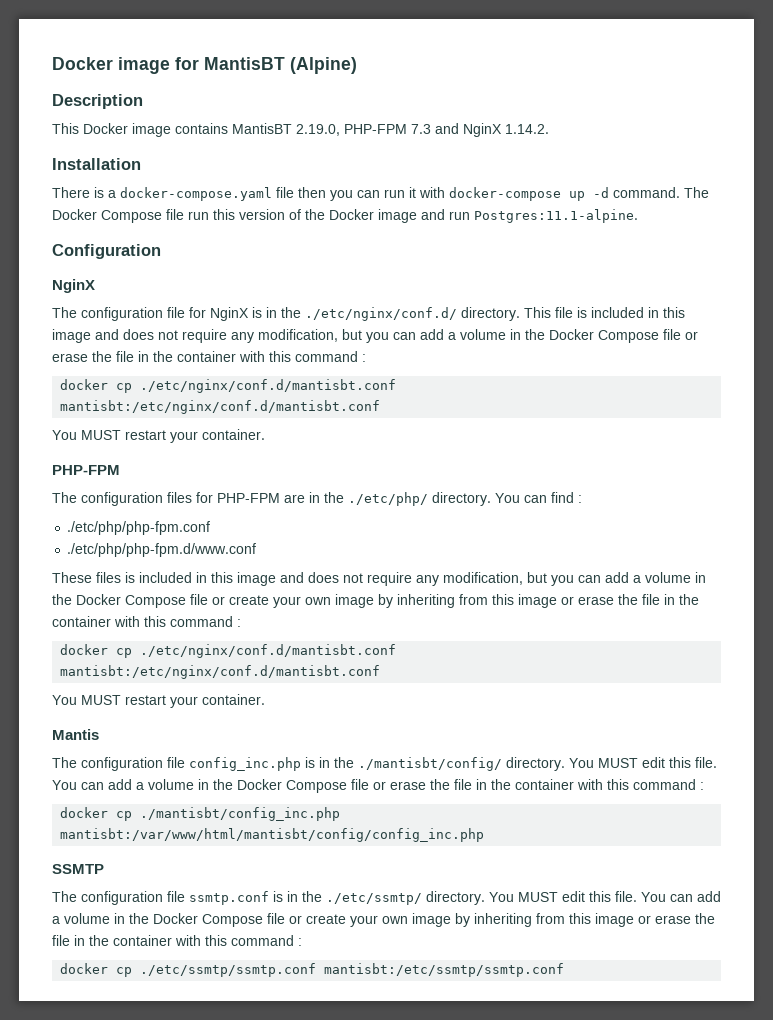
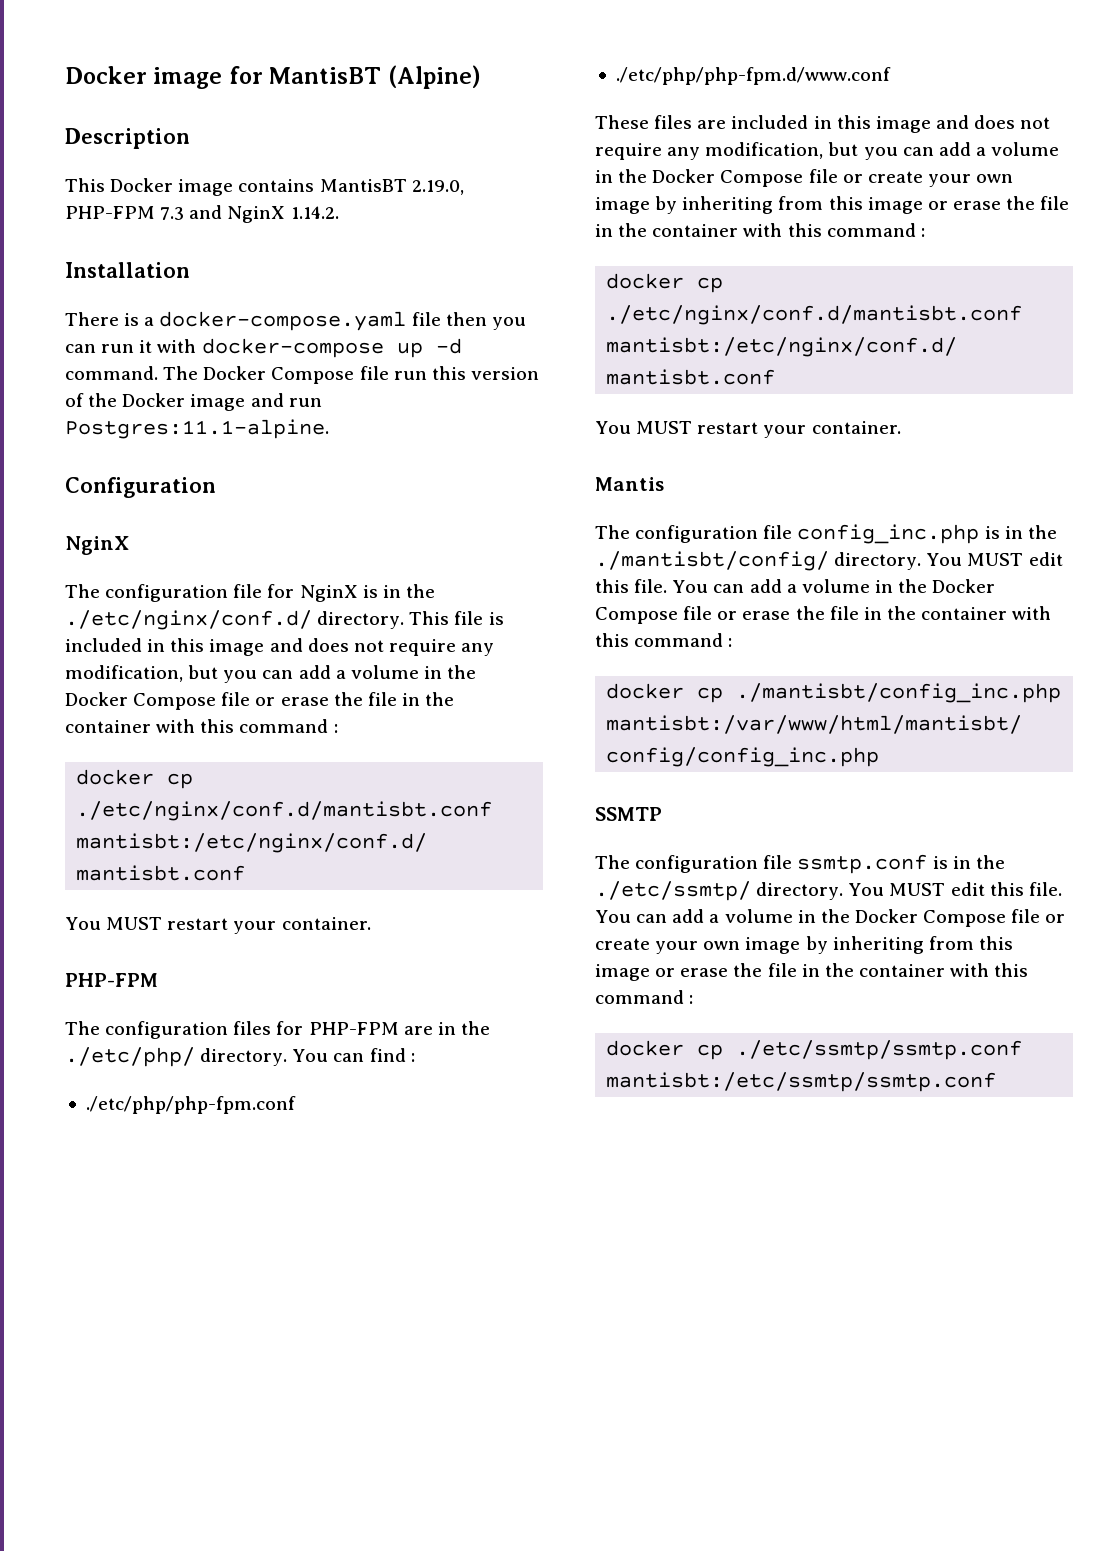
[125,572,135,583] is -> [697,120,727,129] are

